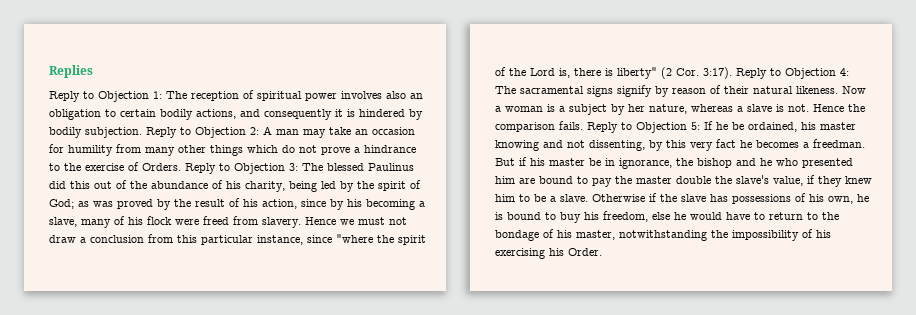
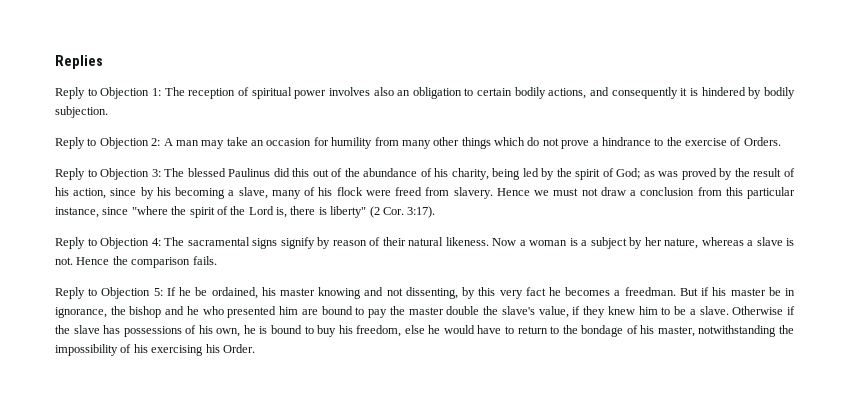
(142, 132) none -> (108, 112) //
(181, 167) none -> (781, 141) //
(732, 73) none -> (436, 212) //
(583, 125) none -> (217, 260) //

